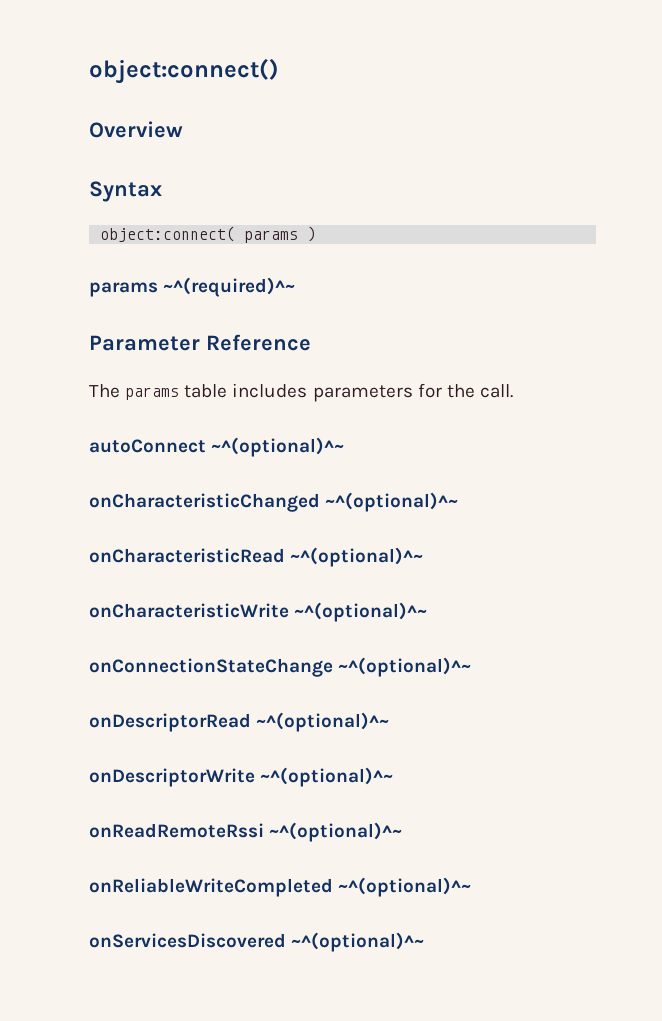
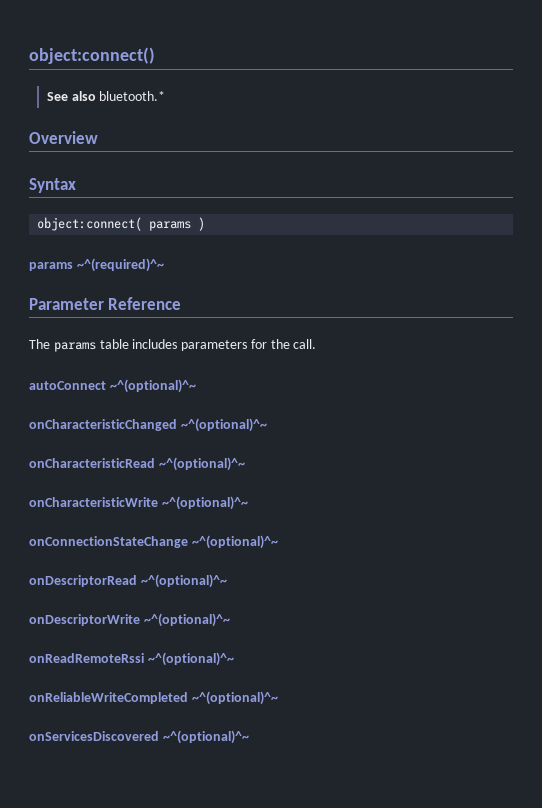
(279, 71) none -> [46,91,166,101] // See also bluetooth.*

